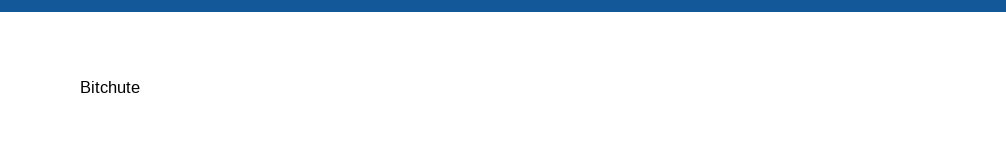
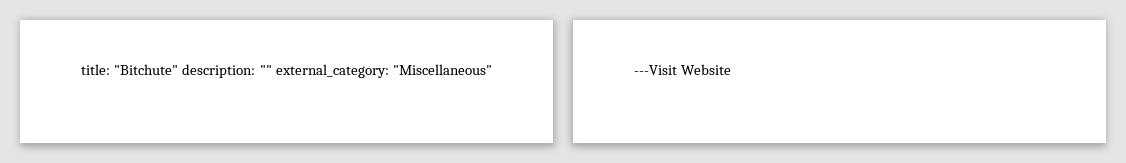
[80,81,140,93] Bitchute -> [81,64,731,78] title: "Bitchute" description: "" external_category: "Miscellaneous" ---Visit Website

